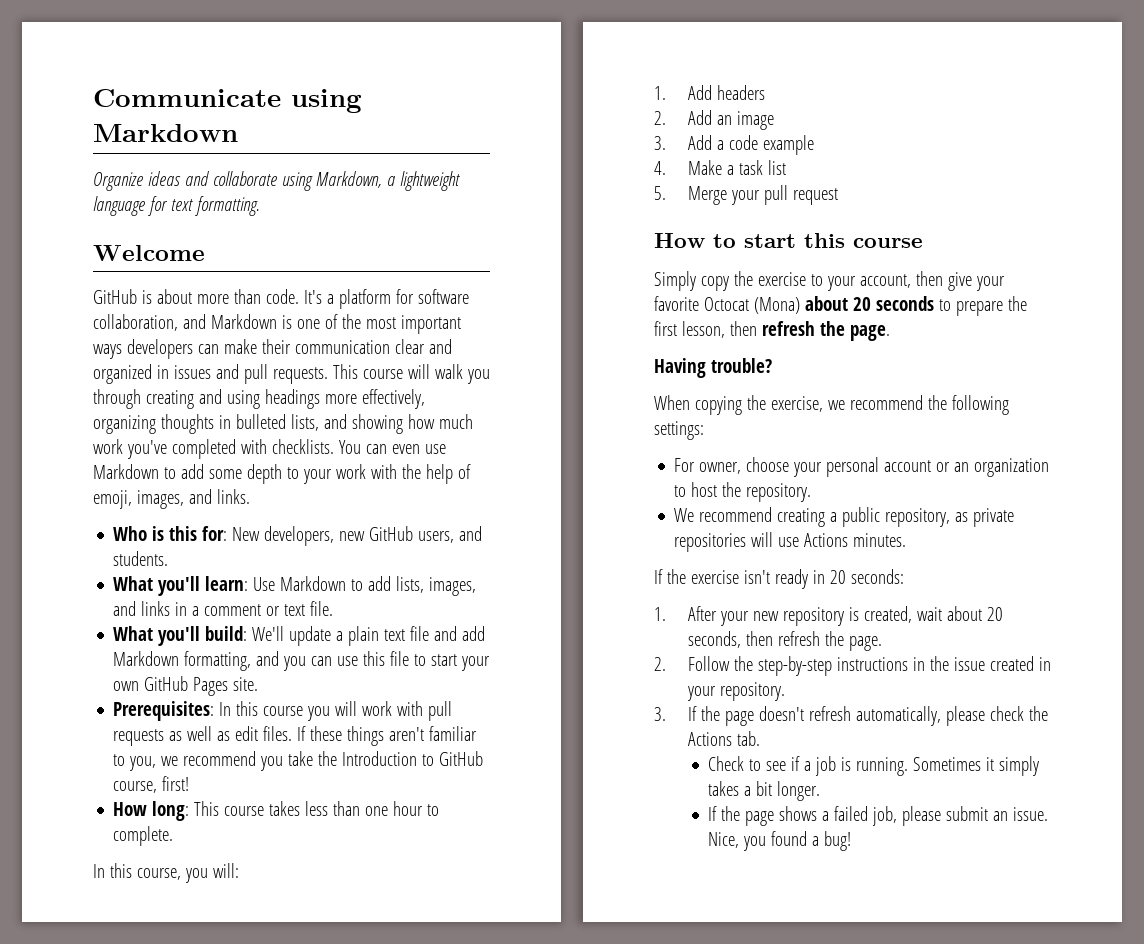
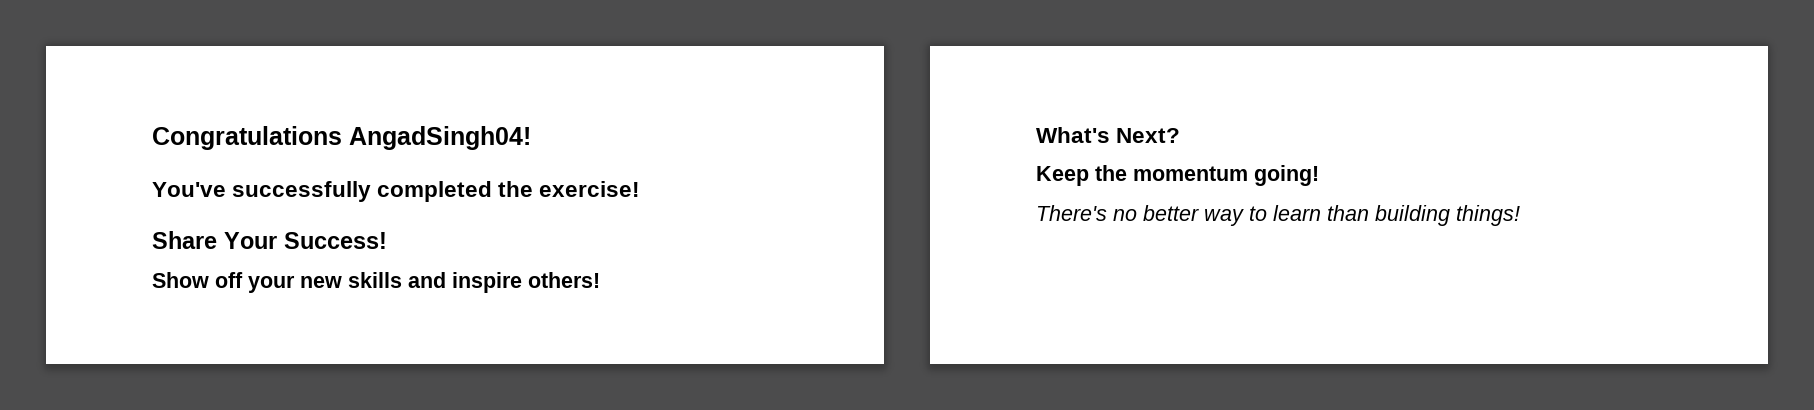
[93,89,362,113] [93,124,238,142] [93,171,460,191] [93,196,260,216] [93,245,205,261] [93,289,469,309] [93,314,461,334] [93,339,452,359] [93,364,490,384] [93,389,425,409] [93,414,473,434] [93,439,446,459] [93,464,471,484] [93,489,250,509] [113,526,483,546] [113,551,169,566] [113,576,477,596] [113,601,334,616] [113,626,486,646] [113,651,491,671] [113,676,259,696] [113,701,453,721] [113,726,478,746] [113,751,484,771] [113,776,190,793] [113,801,440,821] [113,826,174,846] [93,863,239,883] [654,85,765,100] [654,110,774,130] [654,135,814,155] [654,160,786,175] [654,185,838,205] [654,233,923,248] [654,271,1005,291] [654,296,1027,316] [654,321,890,341] [654,358,772,378] [654,395,1009,415] [654,421,704,440] [674,457,1050,477] [674,482,812,502] [674,507,1015,527] [674,532,907,552] [654,569,904,589] [654,606,1003,626] [687,631,882,651] [654,656,1051,676] [686,682,785,701] [654,706,1048,726] [687,731,760,746] [708,756,1040,776] [708,781,821,801] [708,806,1049,826] [708,831,852,851] Communicate using Markdown // Organize ideas and collaborate using Markdown, a lightweight language for text formatting. // Welcome // GitHub is about more than code. It's a platform for software collaboration, and Markdown is one of the most important ways developers can make their communication clear and organized in issues and pull requests. This course will walk you through creating and using headings more effectively, organizing thoughts in bulleted lists, and showing how much work you've completed with checklists. You can even use Markdown to add some depth to your work with the help of emoji, images, and links. // Who is this for: New developers, new GitHub users, and students. // What you'll learn: Use Markdown to add lists, images, and links in a comment or text file. // What you'll build: We'll update a plain text file and add Markdown formatting, and you can use this file to start your own GitHub Pages site. // Prerequisites: In this course you will work with pull requests as well as edit files. If these things aren't familiar to you, we recommend you take the Introduction to GitHub course, first! // How long: This course takes less than one hour to complete. // In this course, you will: // 1. Add headers // 2. Add an image // 3. Add a code example // 4. Make a task list // 5. Merge your pull request // How to start this course // Simply copy the exercise to your account, then give your favorite Octocat (Mona) about 20 seconds to prepare the first lesson, then refresh the page. // Having trouble? // When copying the exercise, we recommend the following settings: // For owner, choose your personal account or an organization to host the repository. // We recommend creating a public repository, as private repositories will use Actions minutes. // If the exercise isn't ready in 20 seconds: // 1. After your new repository is created, wait about 20 seconds, then refresh the page. // 2. Follow the step-by-step instructions in the issue created in your repository. // 3. If the page doesn't refresh automatically, please check the Actions tab. // Check to see if a job is running. Sometimes it simply takes a bit longer. // If the page shows a failed job, please submit an issue. Nice, you found a bug! -> [152,126,531,150] [152,181,641,202] [152,231,387,249] [152,272,600,293] [1036,127,1181,143] [1036,165,1319,186] [1036,205,1520,226] Congratulations AngadSingh04! // You've successfully completed the exercise! // Share Your Success! // Show off your new skills and inspire others! // What's Next? // Keep the momentum going! // There's no better way to learn than building things!

